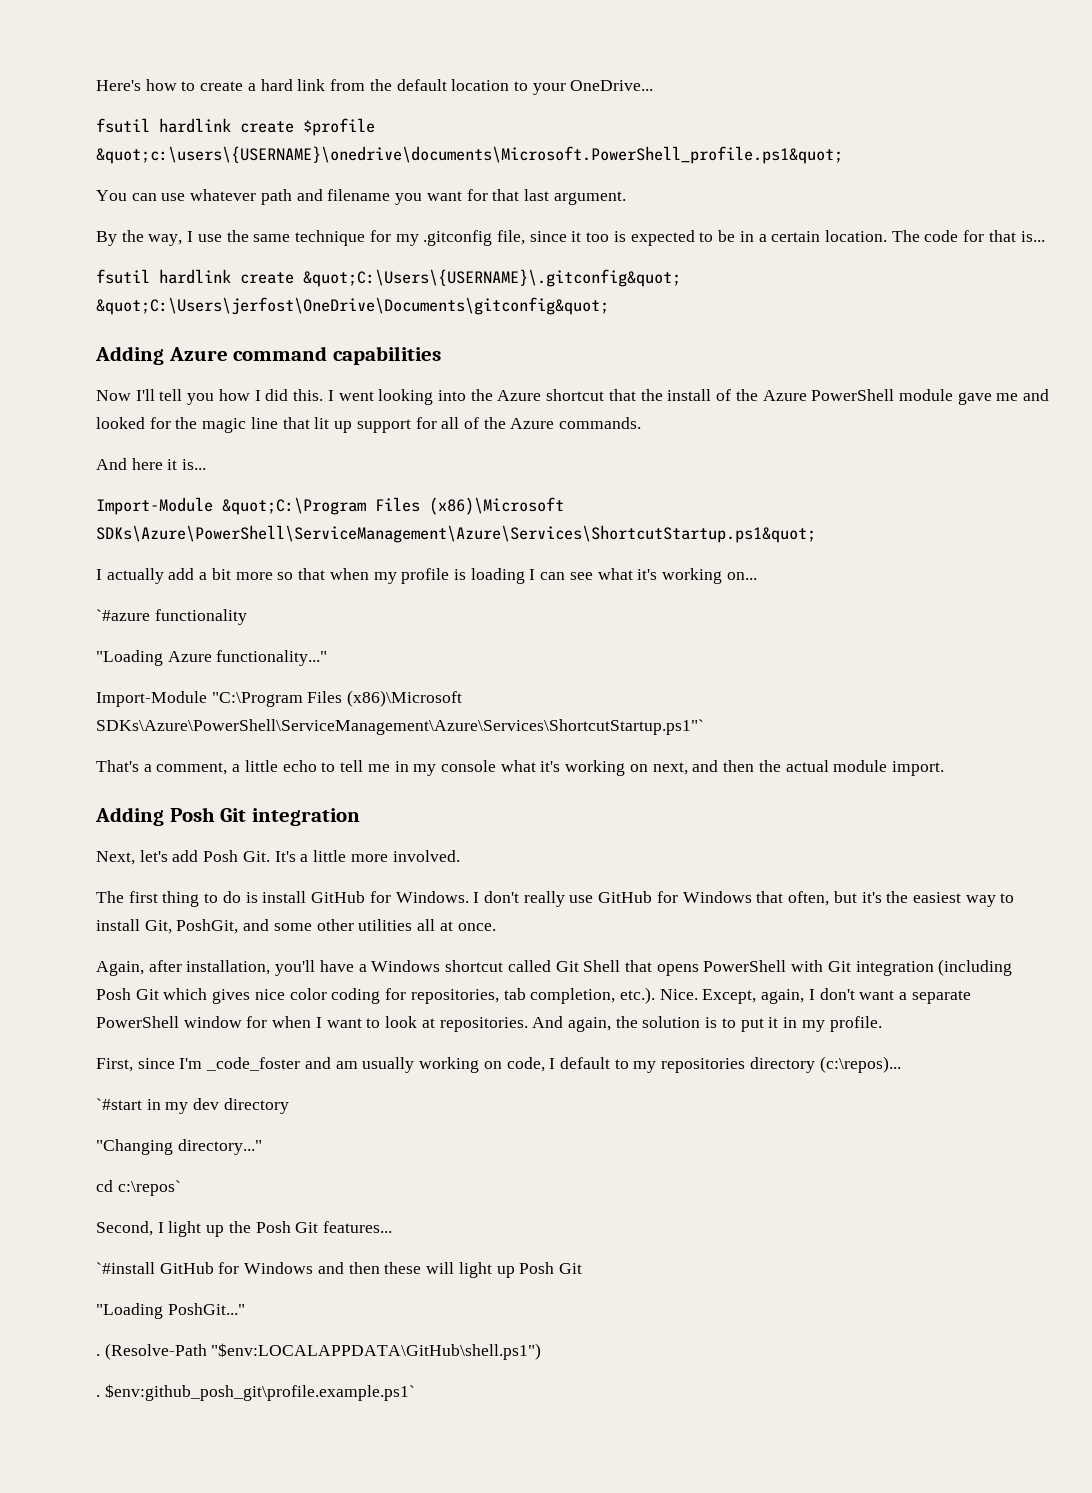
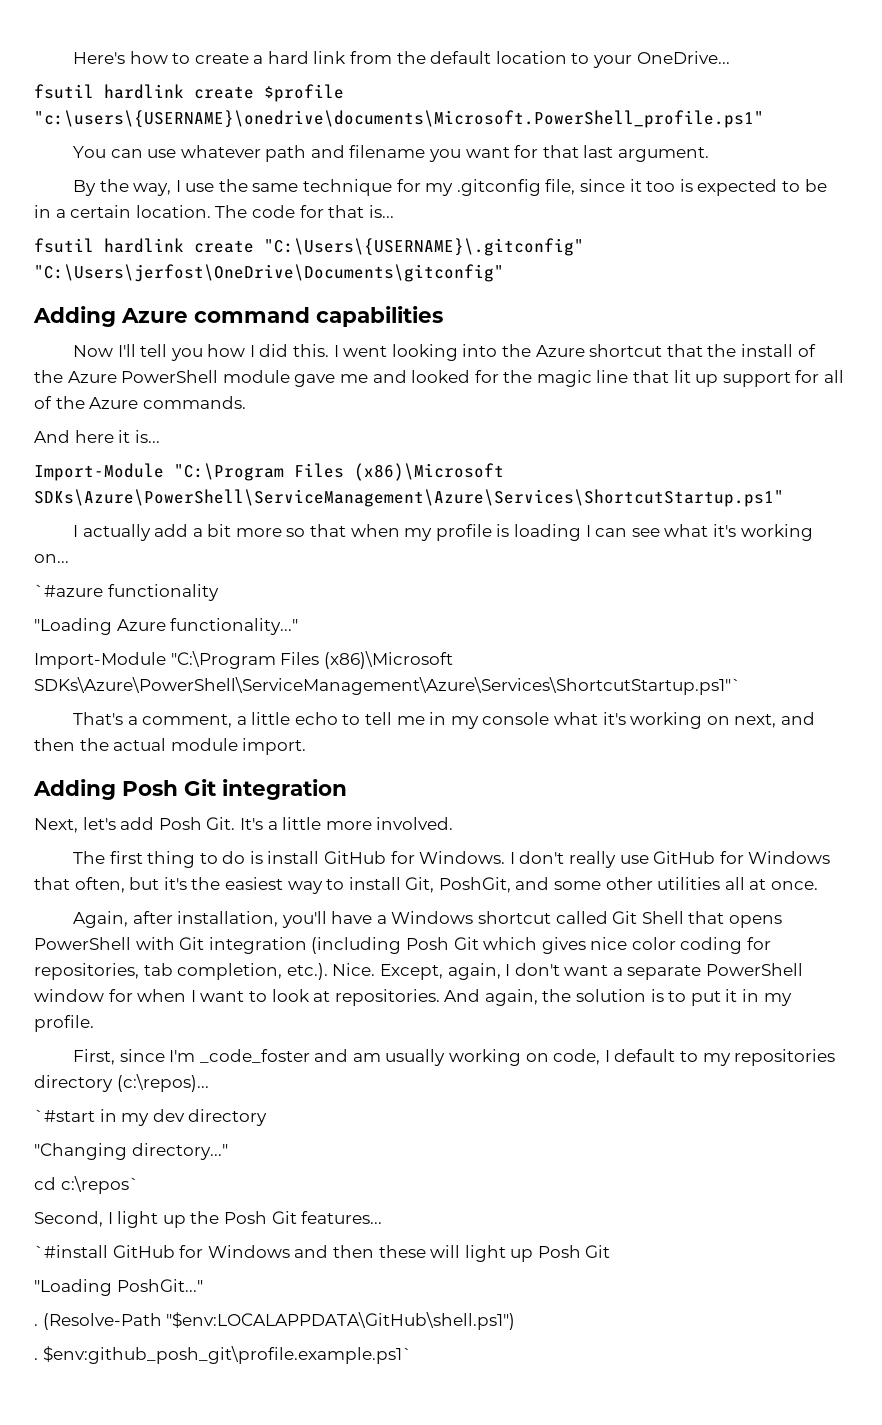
[96,146,843,164] &quot;c:\users\{USERNAME}\onedrive\documents\Microsoft.PowerShell_profile.ps1&quot; -> [34,110,764,128] "c:\users\{USERNAME}\onedrive\documents\Microsoft.PowerShell_profile.ps1"
[303,269,681,287] [96,297,609,315] &quot;C:\Users\{USERNAME}\.gitconfig&quot; &quot;C:\Users\jerfost\OneDrive\Documents\gitconfig&quot; -> [264,238,584,256] [34,264,504,282] "C:\Users\{USERNAME}\.gitconfig" "C:\Users\jerfost\OneDrive\Documents\gitconfig"
[222,497,564,515] [96,525,816,543] &quot;C:\Program Files (x86)\Microsoft SDKs\Azure\PowerShell\ServiceManagement\Azure\Services\ShortcutStartup.ps1&quot; -> [174,463,504,481] [34,489,784,507] "C:\Program Files (x86)\Microsoft SDKs\Azure\PowerShell\ServiceManagement\Azure\Services\ShortcutStartup.ps1"

